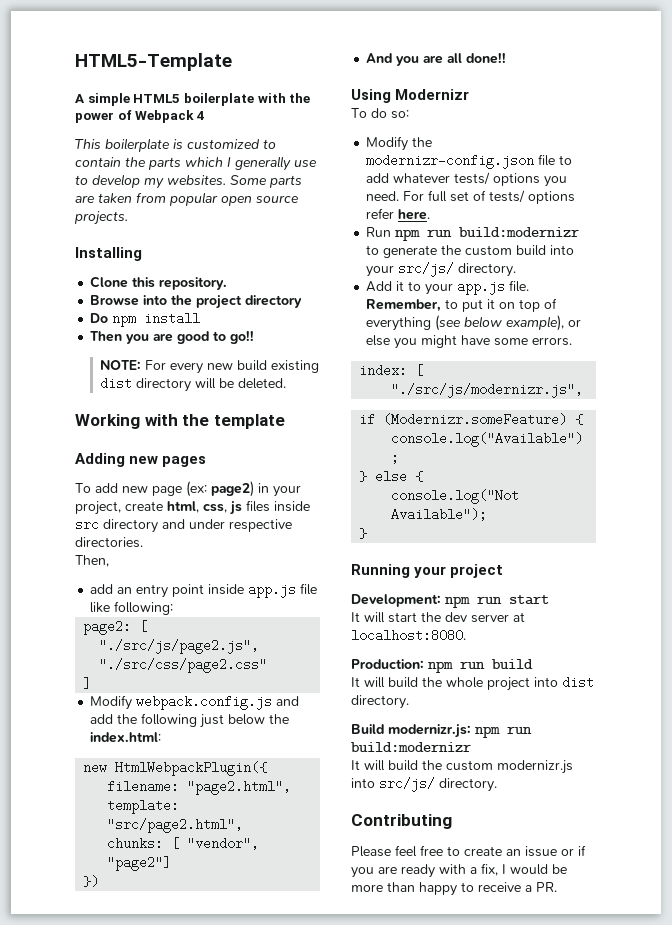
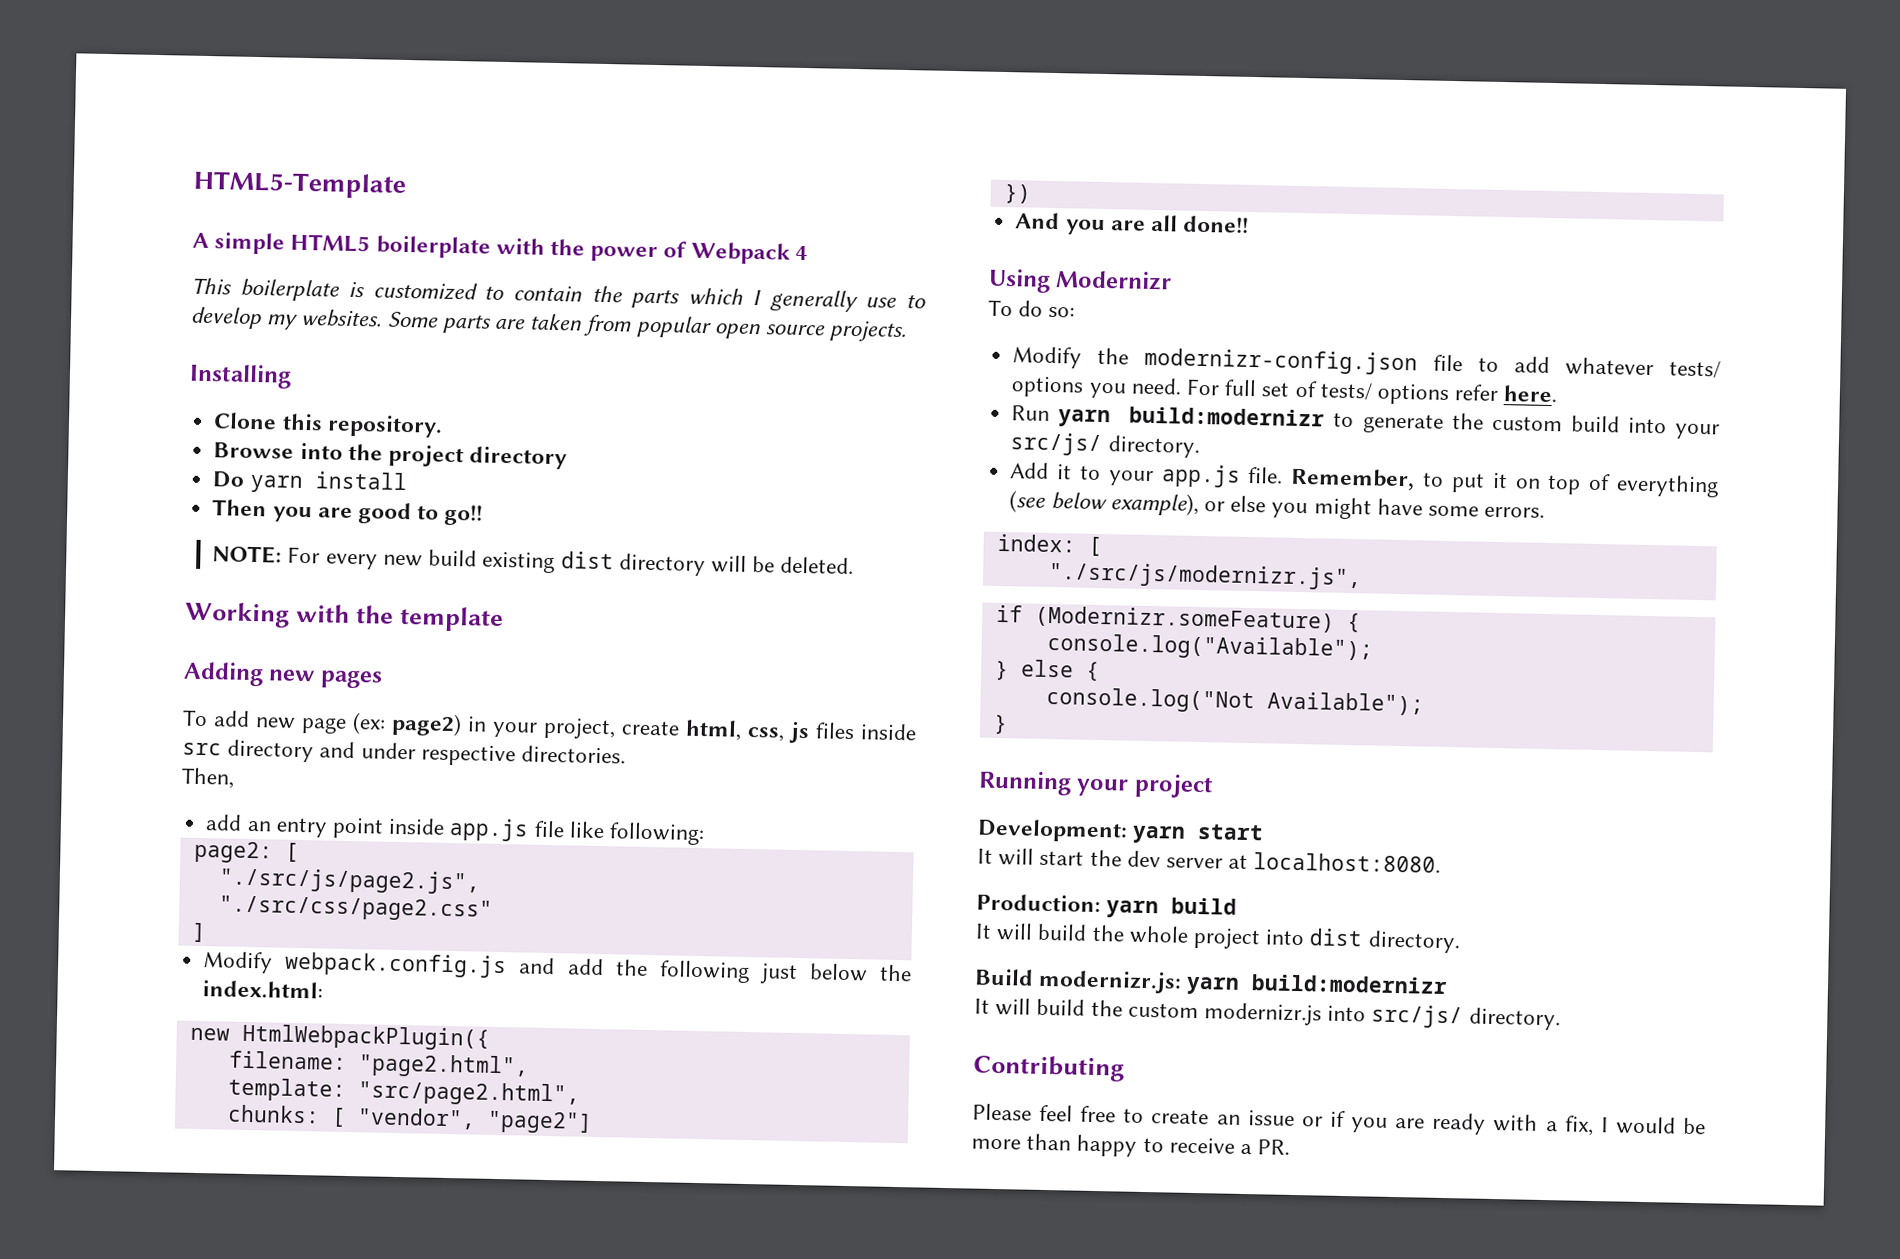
[112,316,137,327] npm -> [249,474,303,493] yarn
[395,229,453,241] npm run -> [1058,409,1112,428] yarn
[445,596,502,608] npm run -> [1132,825,1187,844] yarn
[428,661,485,673] npm run -> [1106,900,1160,919] yarn
[475,726,532,738] npm run -> [1186,976,1241,995] yarn

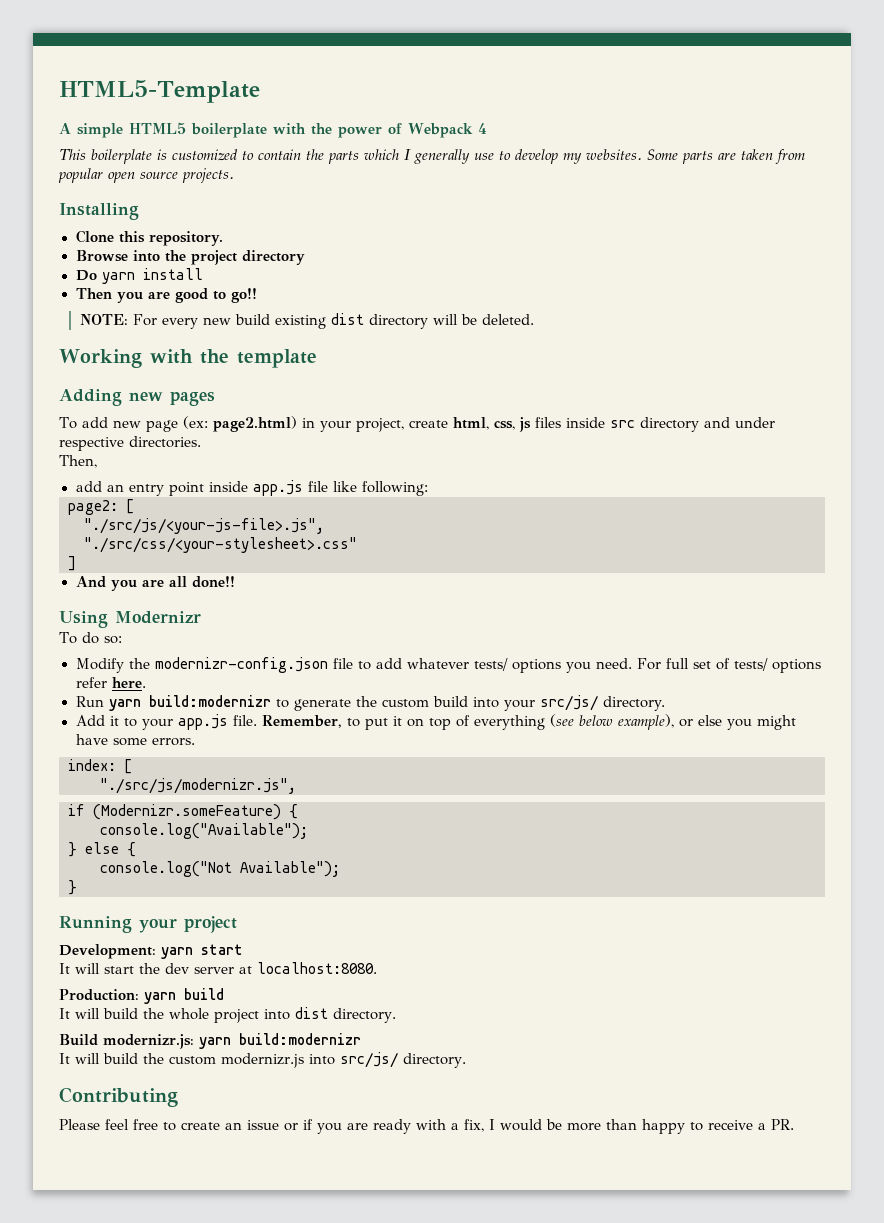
[391,712,462,737] page2) -> [212,416,297,432] page2.html)
[218,867,481,895] [218,895,493,922] "./src/js/page2.js", // "./src/css/page2.css" -> [84,518,324,534] [84,537,357,553] "./src/js/<your-js-file>.js", // "./src/css/<your-stylesheet>.css"
[202,951,912,984] [202,980,324,1000] [189,1023,490,1051] [228,1050,529,1079] [227,1077,580,1107] [226,1104,593,1134] [1003,183,1031,204] // Modify webpack.config.js and add the following just below the index.html: // new HtmlWebpackPlugin({ // filename: "page2.html", // template: "src/page2.html", // chunks: [ "vendor", "page2"] // }) -> (76, 563) none

